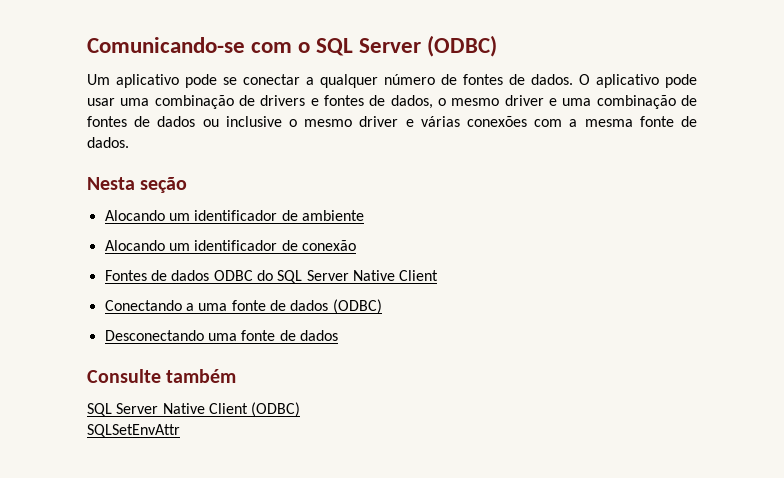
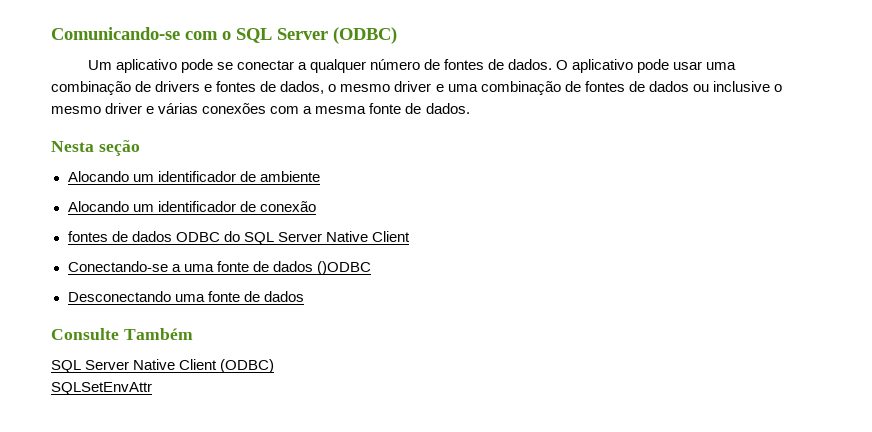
[104,270,147,281] Fontes -> [67,231,108,242] fontes
[104,300,182,311] Conectando -> [67,261,168,272] Conectando-se
[332,299,382,314] (ODBC) -> [316,261,371,275] ()ODBC
[166,369,237,383] também -> [123,328,193,340] Também

